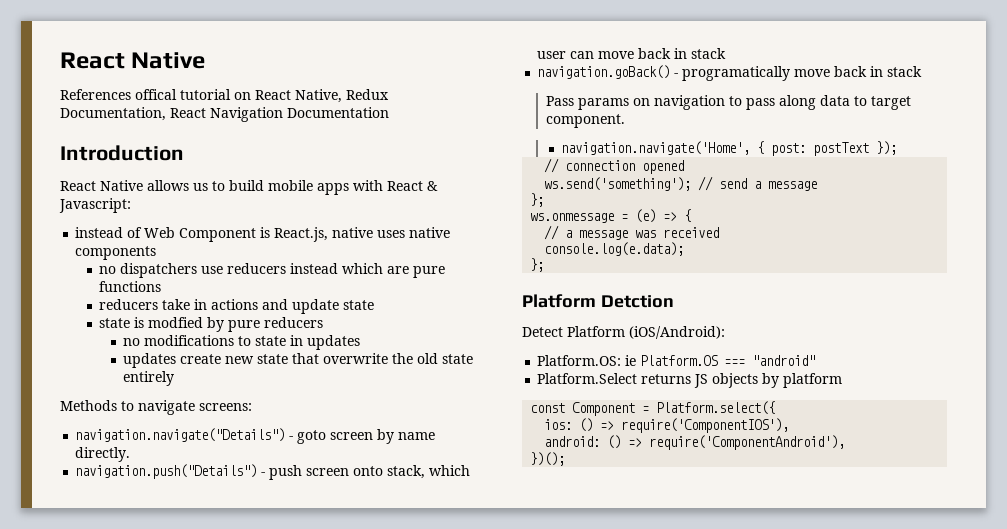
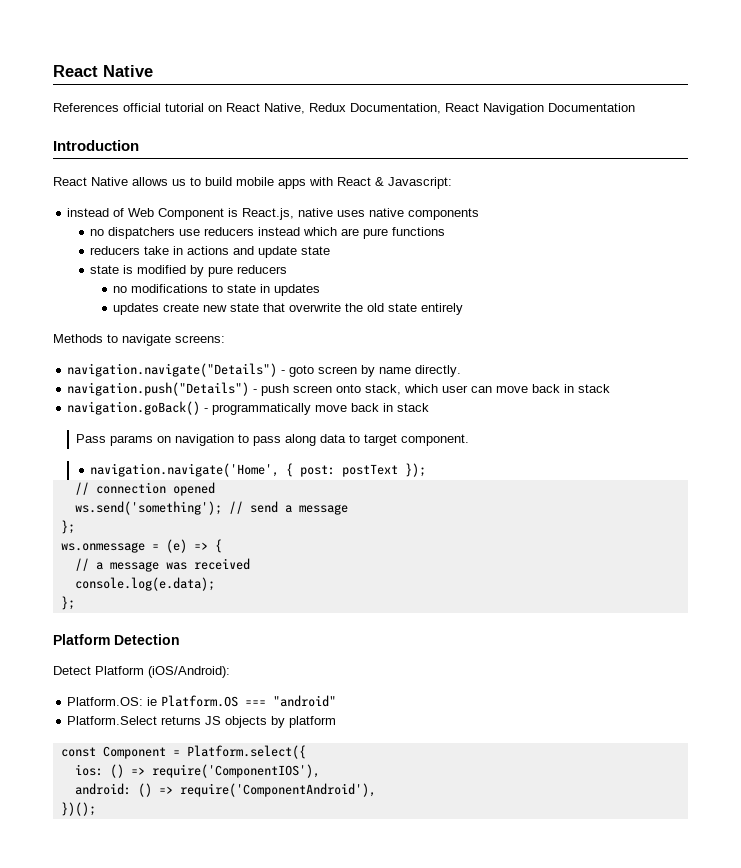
[135,89,177,100] offical -> [123,103,161,112] official
[148,317,204,328] modfied -> [137,265,187,274] modified
[682,66,791,81] programatically -> [212,403,312,415] programmatically
[600,295,674,308] Detction -> [114,634,180,645] Detection

